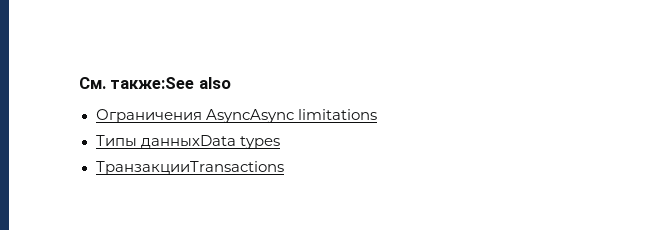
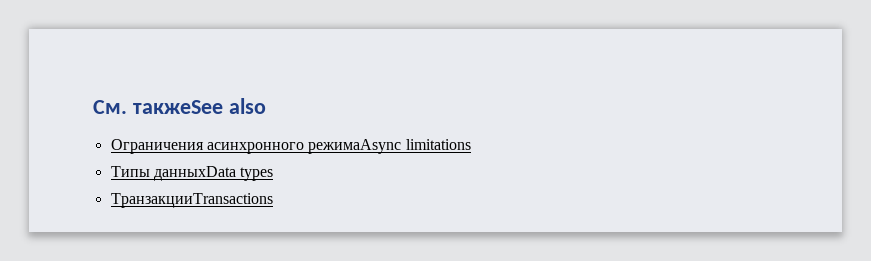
[110,77,195,89] также:See -> [132,100,223,114] такжеSee
[205,109,294,123] AsyncAsync -> [206,139,402,154] асинхронного режимаAsync

